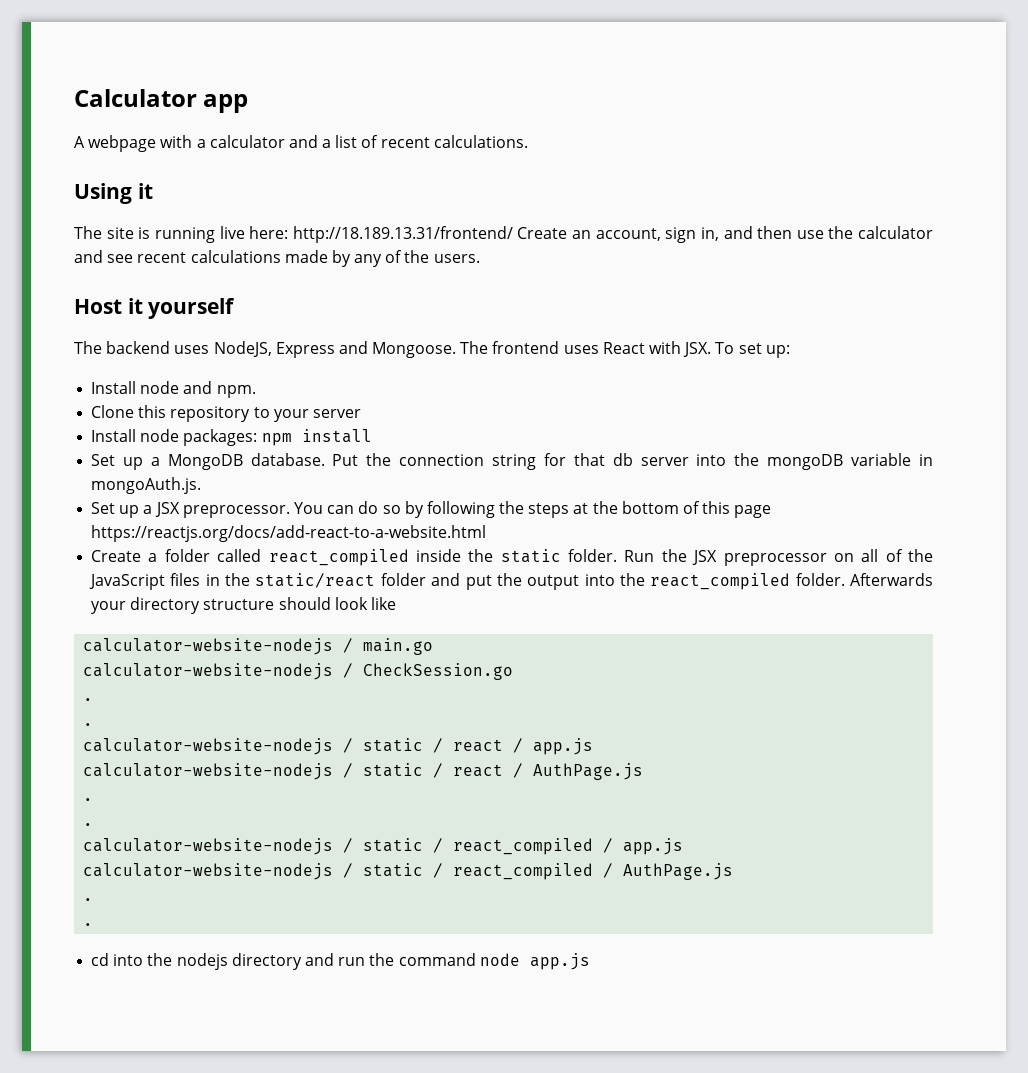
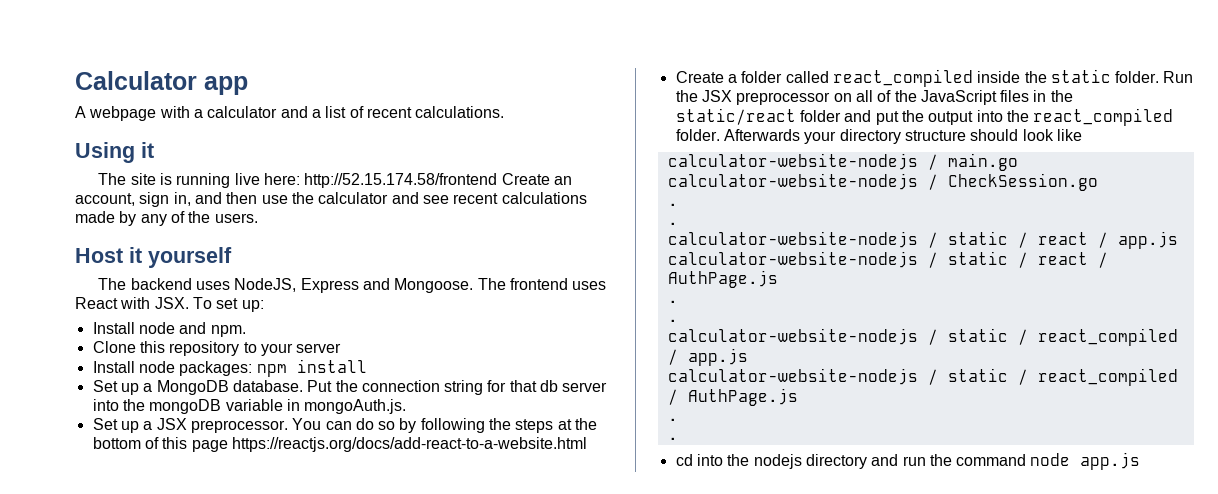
[292,226,513,243] http://18.189.13.31/frontend/ -> [304,173,498,188] http://52.15.174.58/frontend

